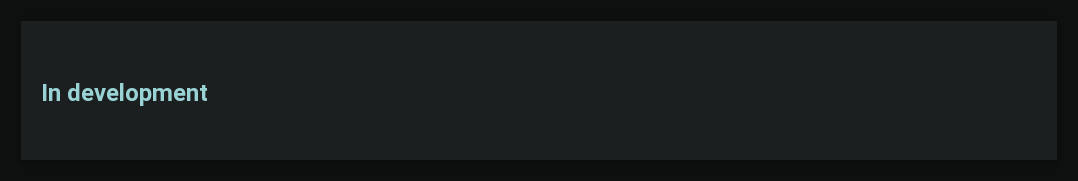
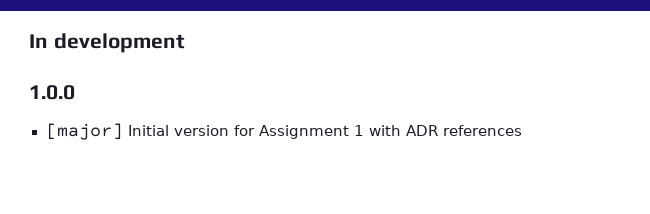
(209, 94) none -> [29,85,75,100] [45,123,522,140] // 1.0.0 // [major] Initial version for Assignment 1 with ADR references

